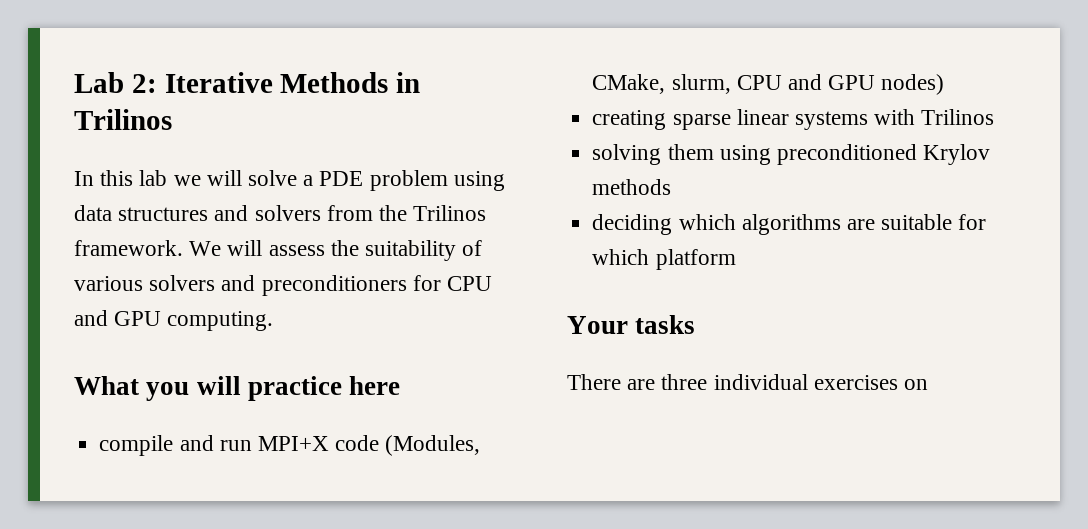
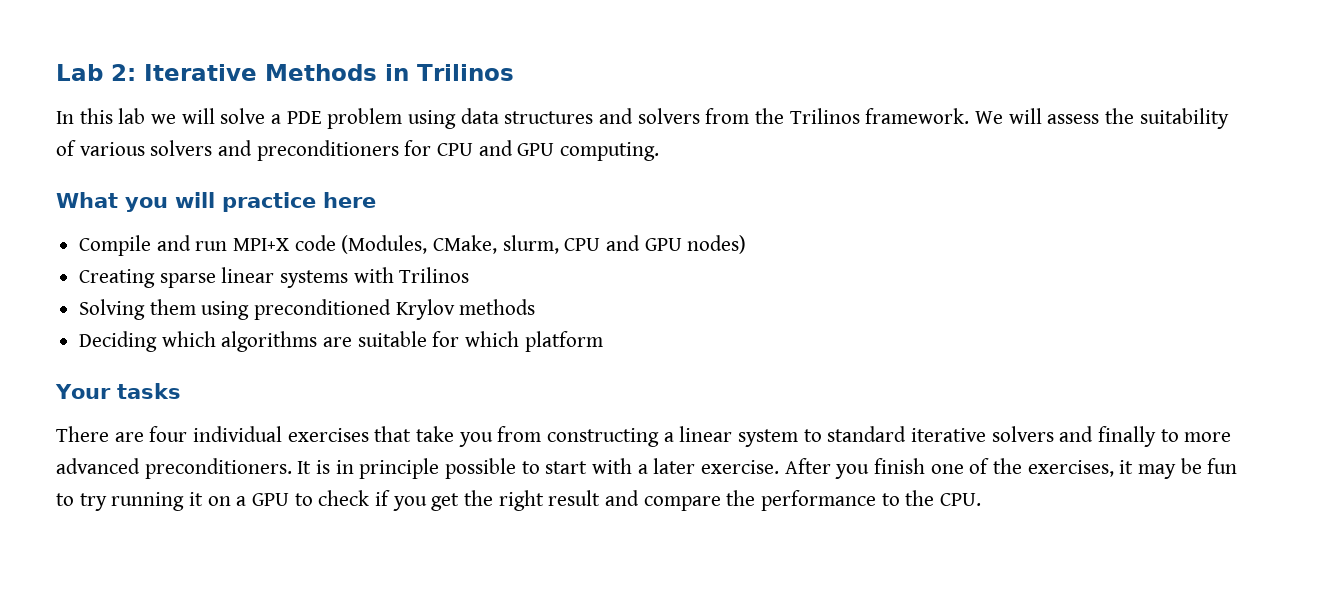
[99,435,174,456] compile -> [79,235,152,256] Compile
[592,110,667,130] creating -> [79,269,156,288] Creating
[592,144,662,165] solving -> [79,299,146,320] Solving
[592,214,673,235] deciding -> [79,331,158,352] Deciding
[661,374,708,390] three -> [149,426,188,442] four
[904,379,929,390] on -> [374,426,1232,447] [56,458,1238,479] [56,490,982,511] that take you from constructing a linear system to standard iterative solvers and finally to more advanced preconditioners. It is in principle possible to start with a later exercise. After you finish one of the exercises, it may be fun to try running it on a GPU to check if you get the right result and compare the performance to the CPU.

